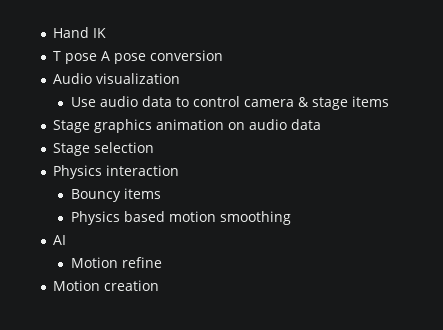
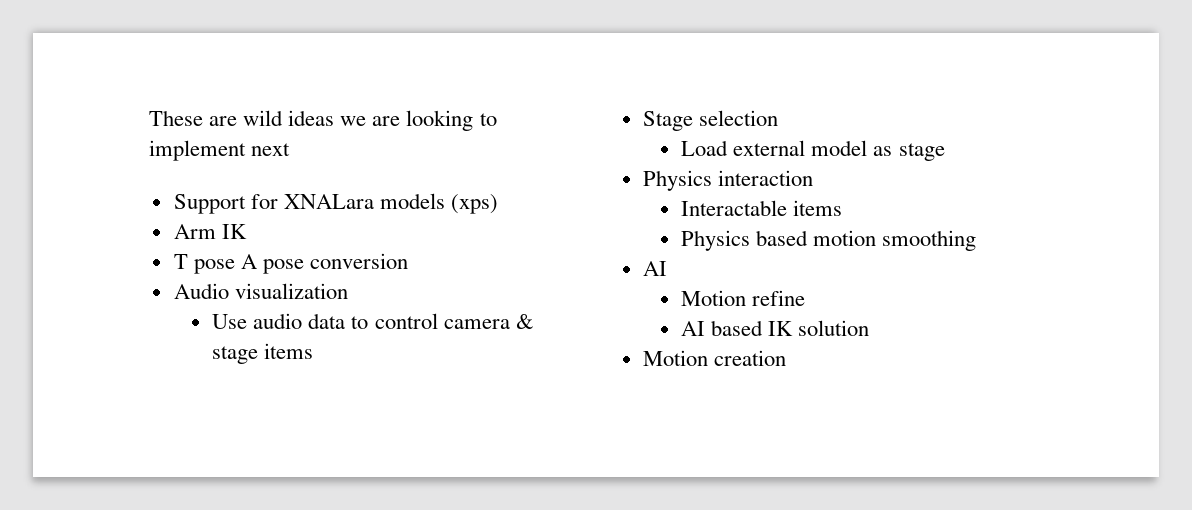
[52,27,89,38] Hand -> [149,110,497,131] [149,140,291,161] [173,193,499,214] [173,224,216,239] These are wild ideas we are looking to implement next // Support for XNALara models (xps) // Arm
[93,119,321,133] [52,142,154,156] graphics animation on audio data // Stage selection -> [698,110,778,126] [681,140,945,161] selection // Load external model as stage
[70,189,121,202] Bouncy -> [681,200,788,216] Interactable
(162, 262) none -> [681,320,870,336] // AI based IK solution

